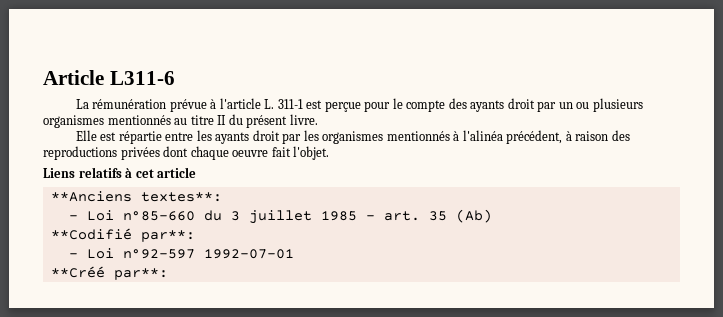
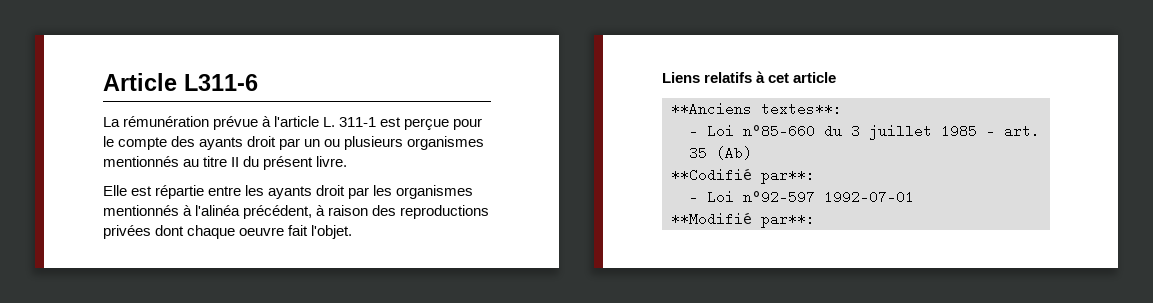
[50,266,105,278] **Créé -> [671,212,752,226] **Modifié

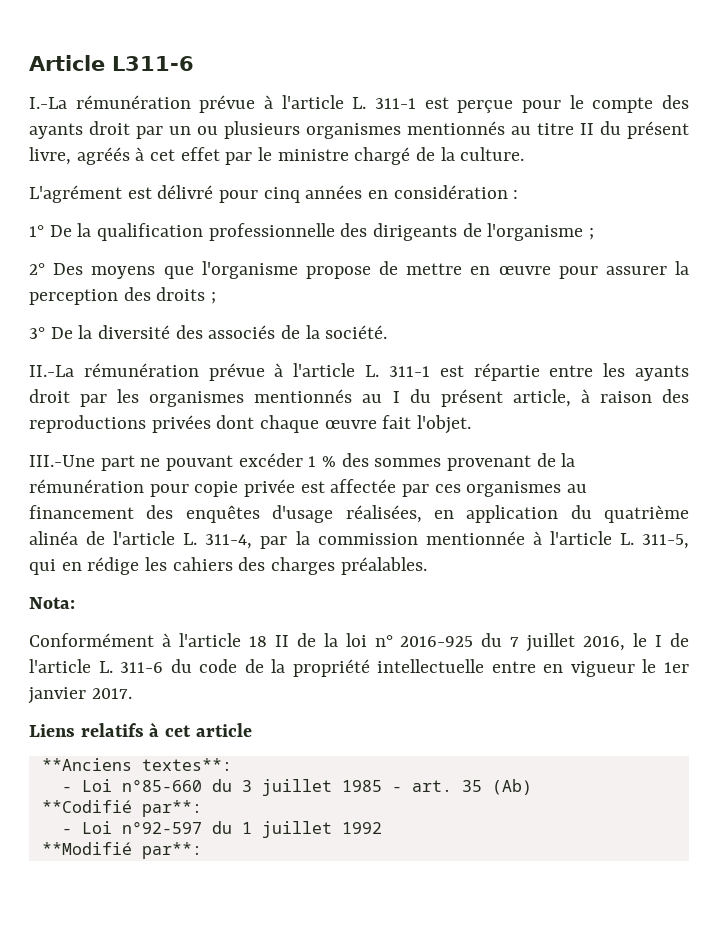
[103,117,120,127] La -> [29,97,67,109] I.-La
[316,156,348,167] [103,185,127,196] livre. // Elle -> [29,147,525,165] [29,185,519,203] [29,223,595,241] [29,261,689,279] [29,287,217,305] [29,325,388,339] [29,363,430,381] livre, agréés à cet effet par le ministre chargé de la culture. // L'agrément est délivré pour cinq années en considération : // 1° De la qualification professionnelle des dirigeants de l'organisme ; // 2° Des moyens que l'organisme propose de mettre en œuvre pour assurer la perception des droits ; // 3° De la diversité des associés de la société. // II.-La rémunération prévue à l'article L. 311-1
[183,205,313,219] à l'alinéa précédent, -> [362,389,571,407] au I du présent article,
[239,227,285,236] oeuvre -> [324,420,377,429] œuvre
(353, 232) none -> [29,453,576,471] [29,479,588,497] [29,505,689,523] [29,531,690,549] [29,557,427,575] [29,597,75,609] [29,633,689,652] [29,659,690,677] [28,687,132,704] // III.-Une part ne pouvant excéder 1 % des sommes provenant de la rémunération pour copie privée est affectée par ces organismes au financement des enquêtes d'usage réalisées, en application du quatrième alinéa de l'article L. 311-4, par la commission mentionnée à l'article L. 311-5, qui en rédige les cahiers des charges préalables. // Nota: // Conformément à l'article 18 II de la loi n° 2016-925 du 7 juillet 2016, le I de l'article L. 311-6 du code de la propriété intellectuelle entre en vigueur le 1er janvier 2017.
[824,190,914,204] 1992-07-01 -> [211,821,382,838] du 1 juillet 1992

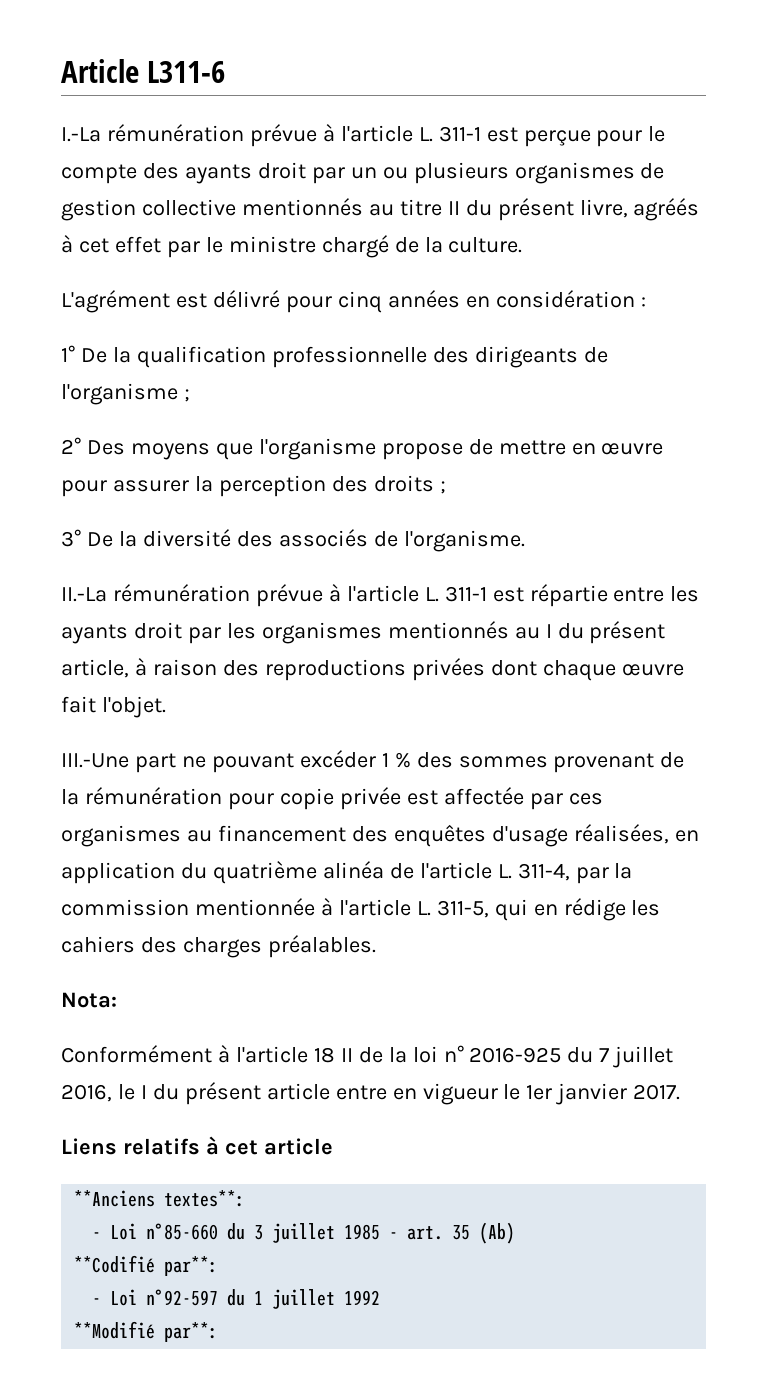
(401, 131) none -> [640,163,665,179] [61,199,236,221] de gestion collective
[305,325,388,339] la société. -> [403,530,525,552] l'organisme.
[670,633,689,647] [29,659,485,677] de l'article L. 311-6 du code de la propriété intellectuelle -> [152,1082,330,1105] du présent article

